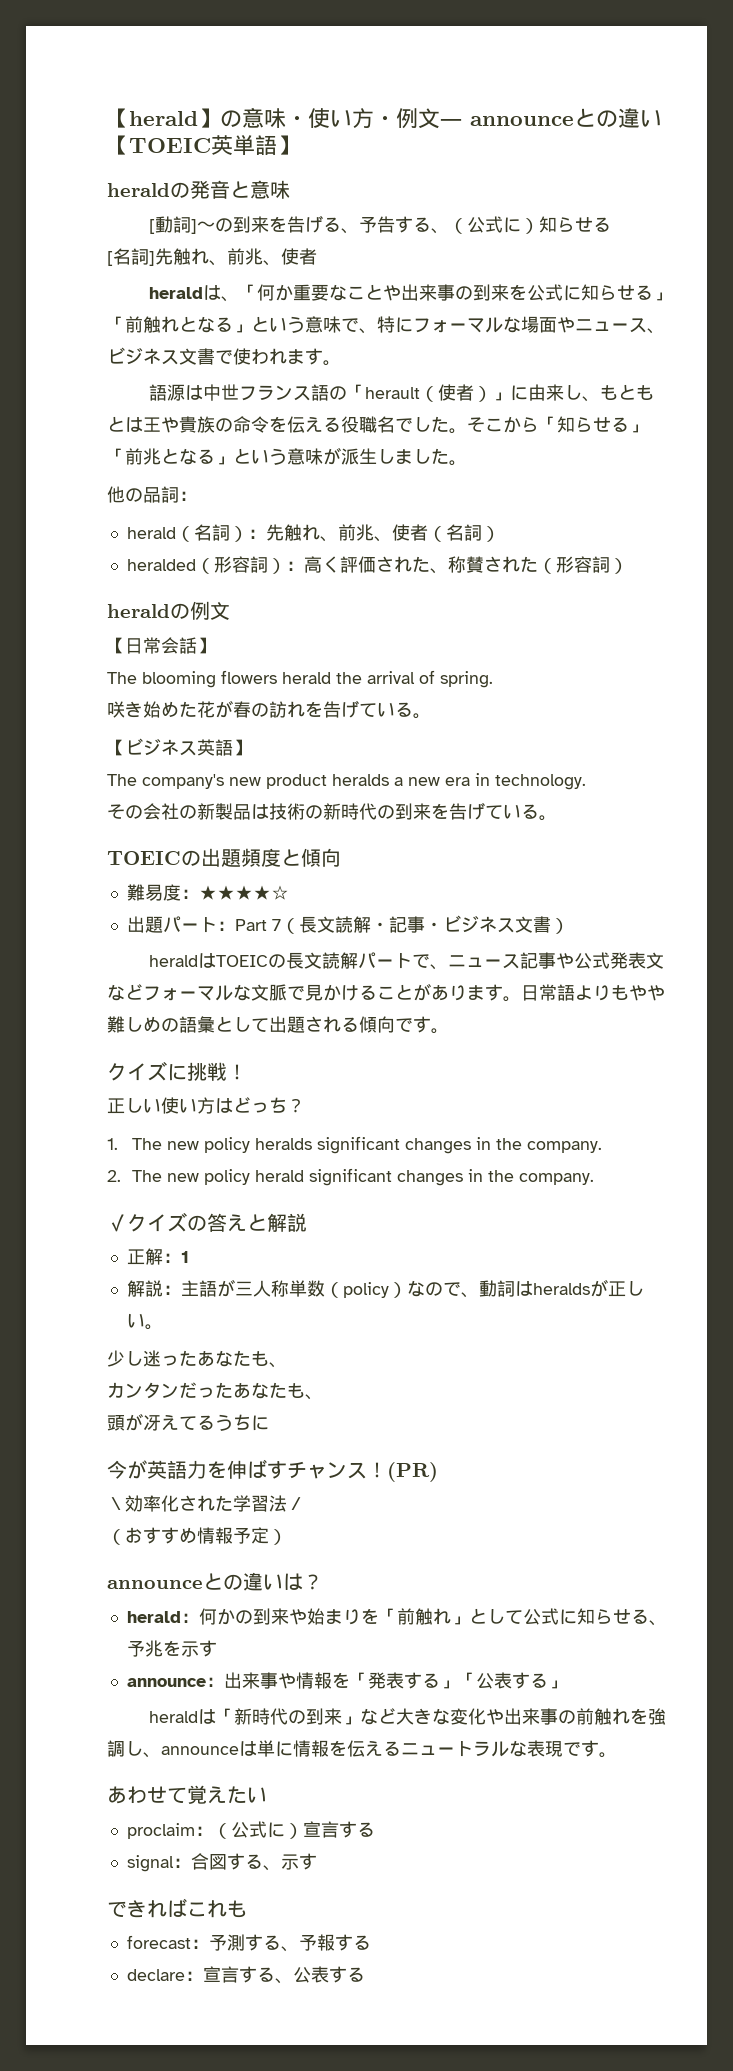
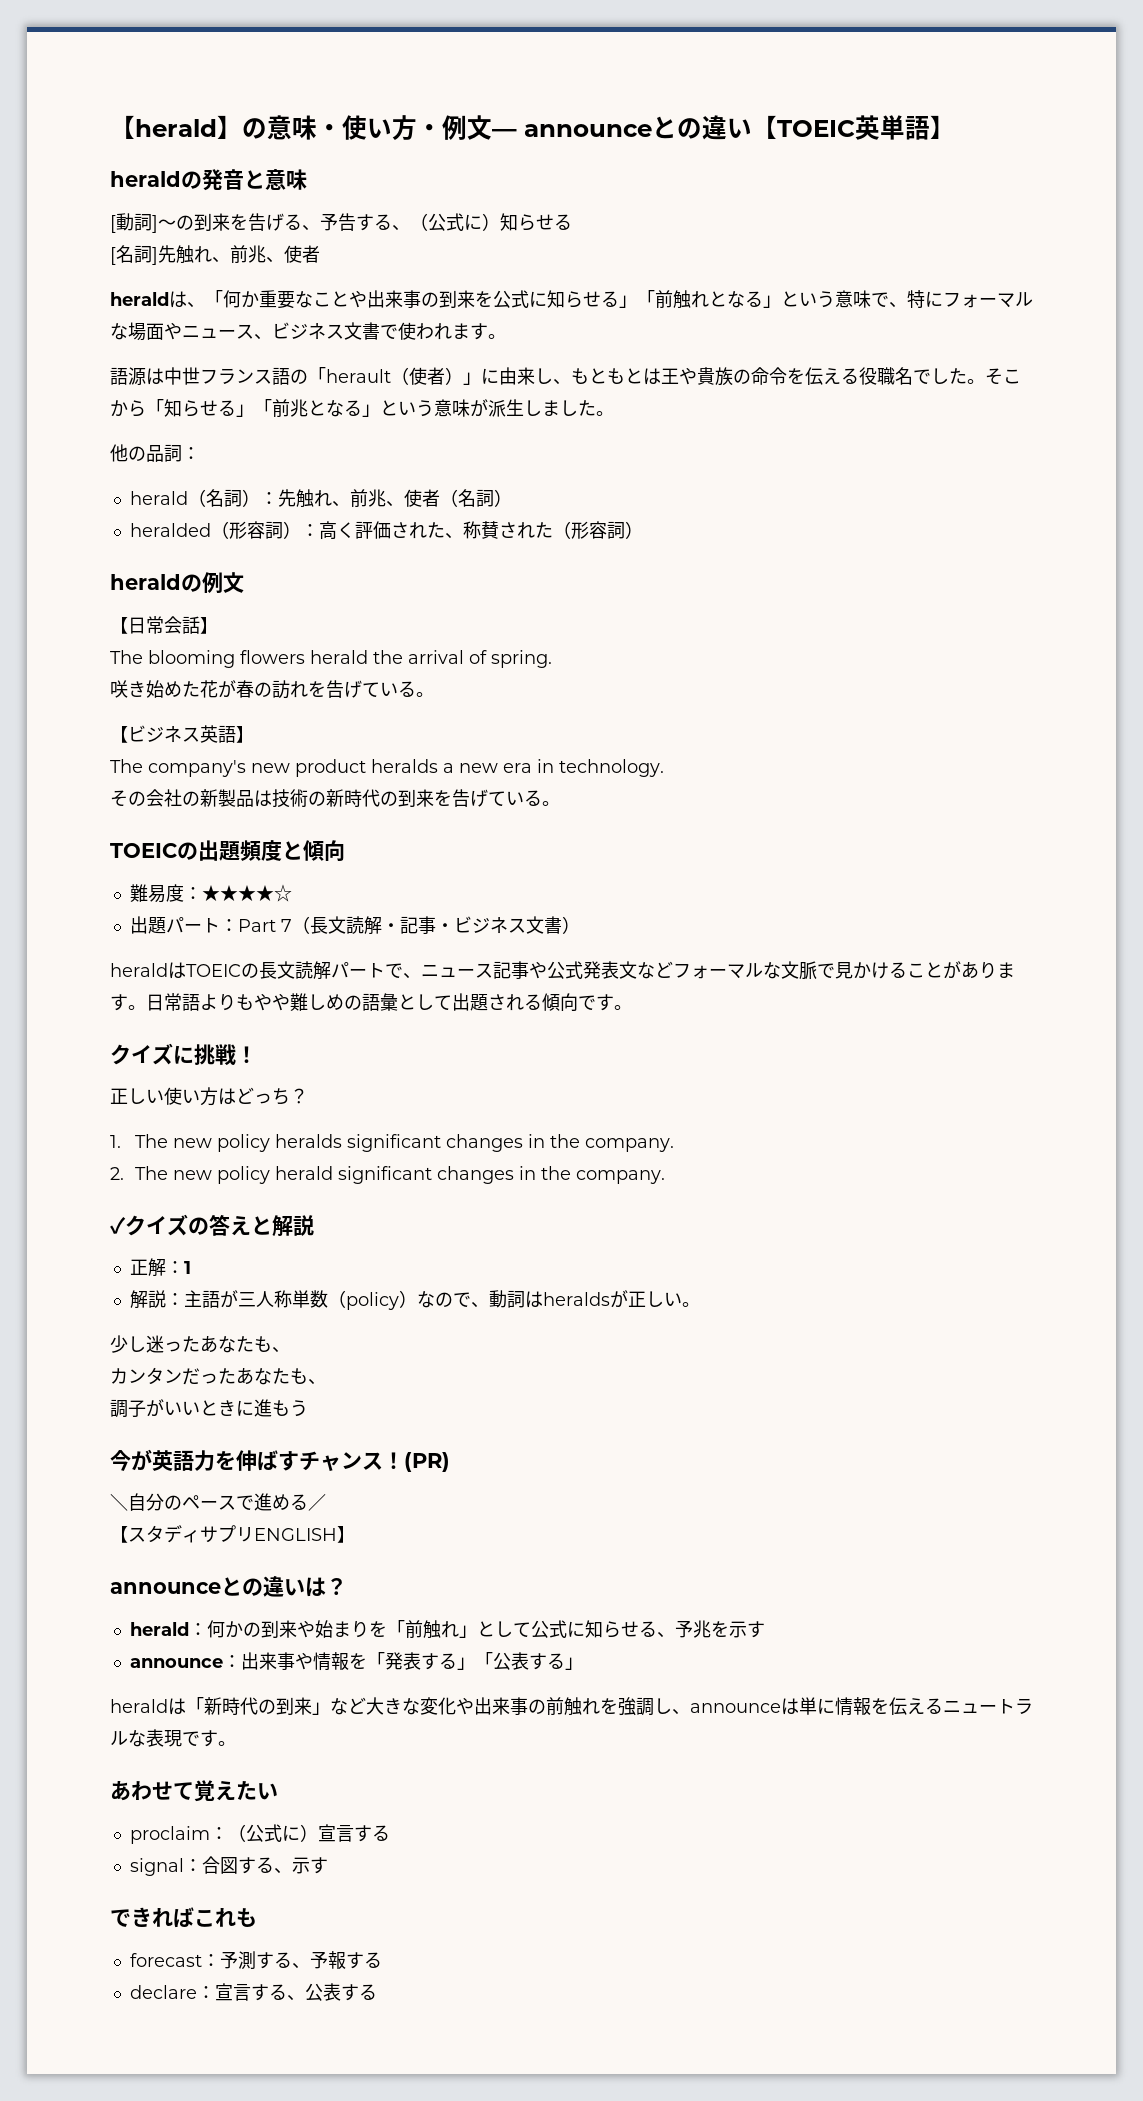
[107,1413,269,1431] 頭が冴えてるうちに -> [110,1399,308,1418] 調子がいいときに進もう
[125,1495,305,1512] [107,1527,287,1545] 効率化された学習法／ // （おすすめ情報予定） -> [128,1493,326,1511] [110,1525,355,1543] 自分のペースで進める／ // 【スタディサプリENGLISH】

